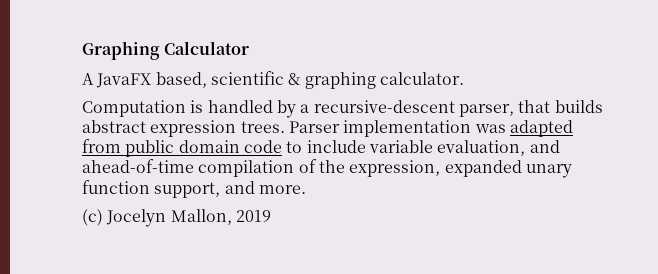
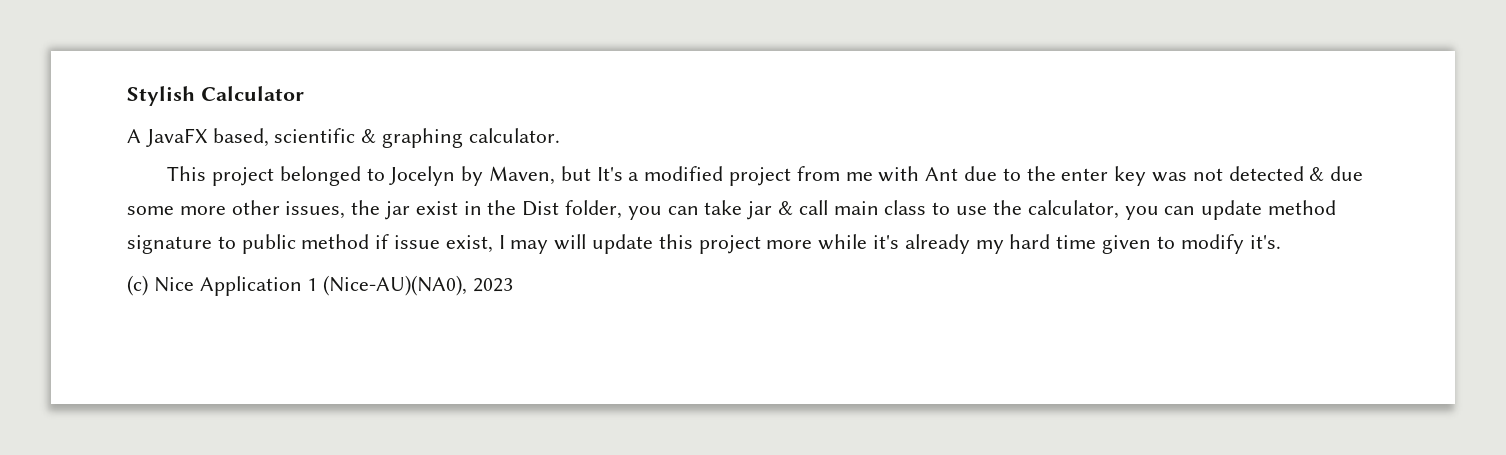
[82,41,160,60] Graphing -> [127,86,195,106] Stylish
[82,100,603,118] [82,120,573,137] [82,139,560,157] [82,159,572,178] [82,180,306,198] [82,209,271,227] Computation is handled by a recursive-descent parser, that builds abstract expression trees. Parser implementation was adapted from public domain code to include variable evaluation, and ahead-of-time compilation of the expression, expanded unary function support, and more. // (c) Jocelyn Mallon, 2019 -> [167,166,1364,186] [127,200,1336,220] [127,234,1281,254] [127,275,514,296] This project belonged to Jocelyn by Maven, but It's a modified project from me with Ant due to the enter key was not detected & due some more other issues, the jar exist in the Dist folder, you can take jar & call main class to use the calculator, you can update method signature to public method if issue exist, I may will update this project more while it's already my hard time given to modify it's. // (c) Nice Application 1 (Nice-AU)(NA0), 2023

